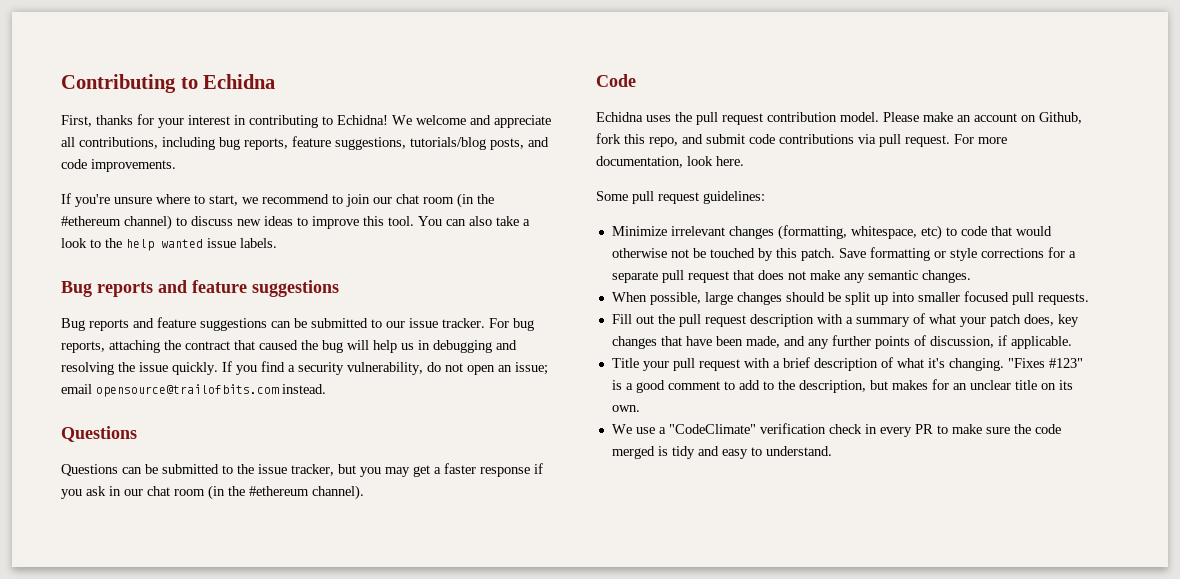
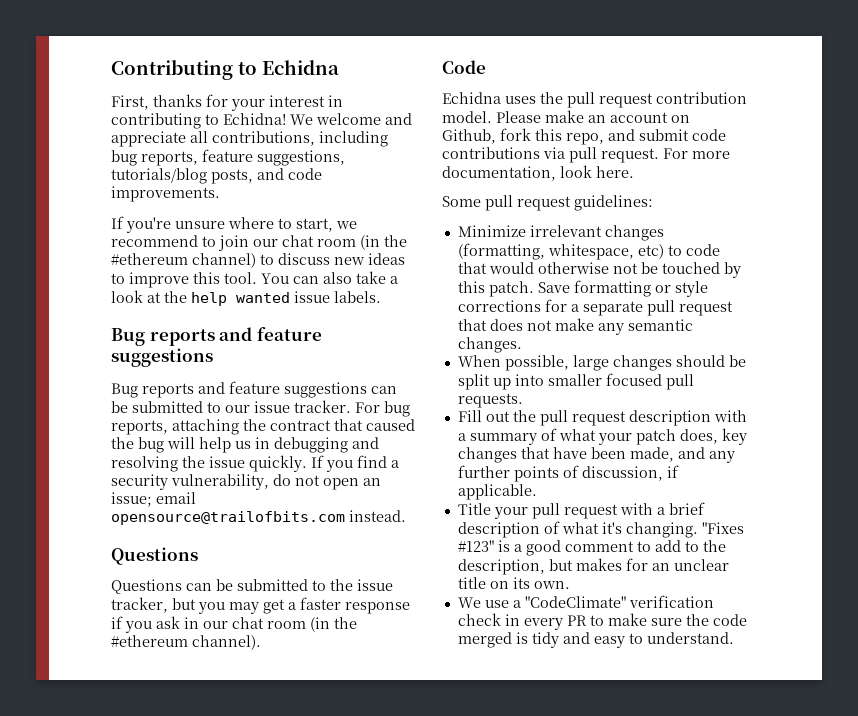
[90,239,101,248] to -> [147,292,161,303] at

